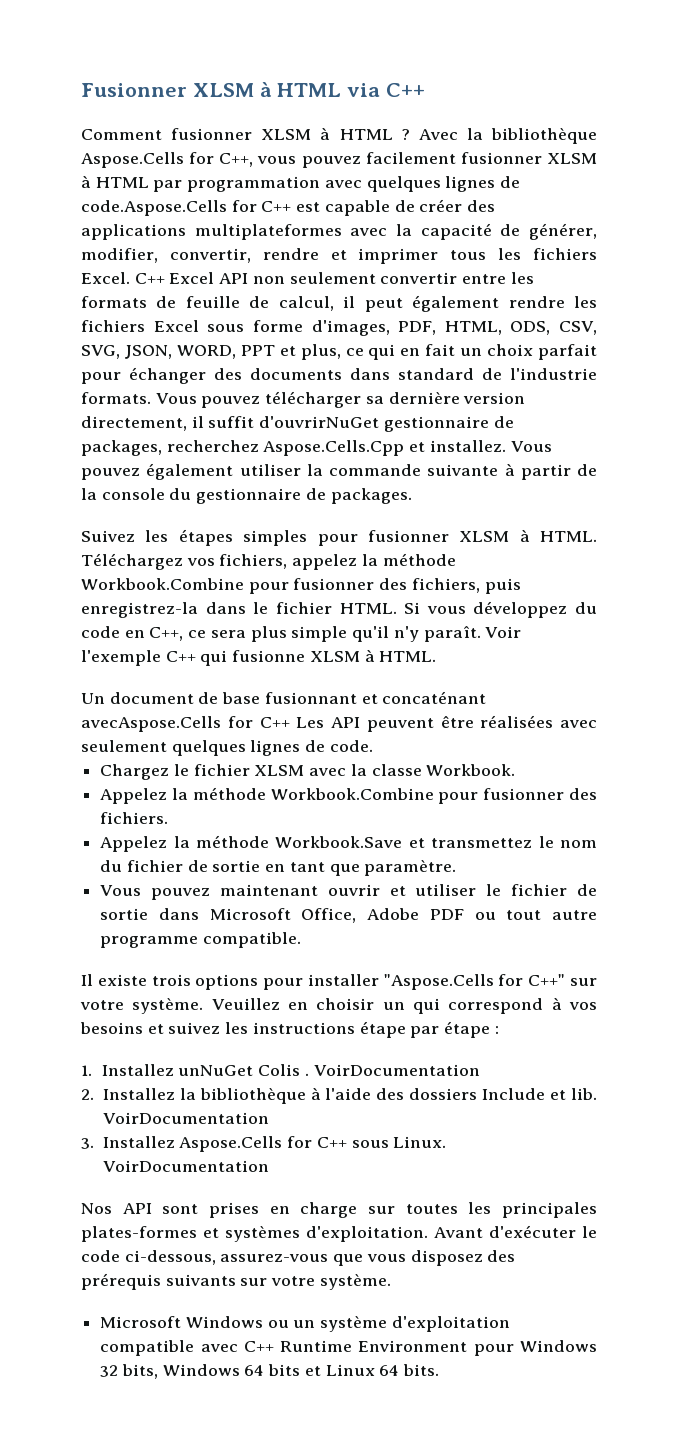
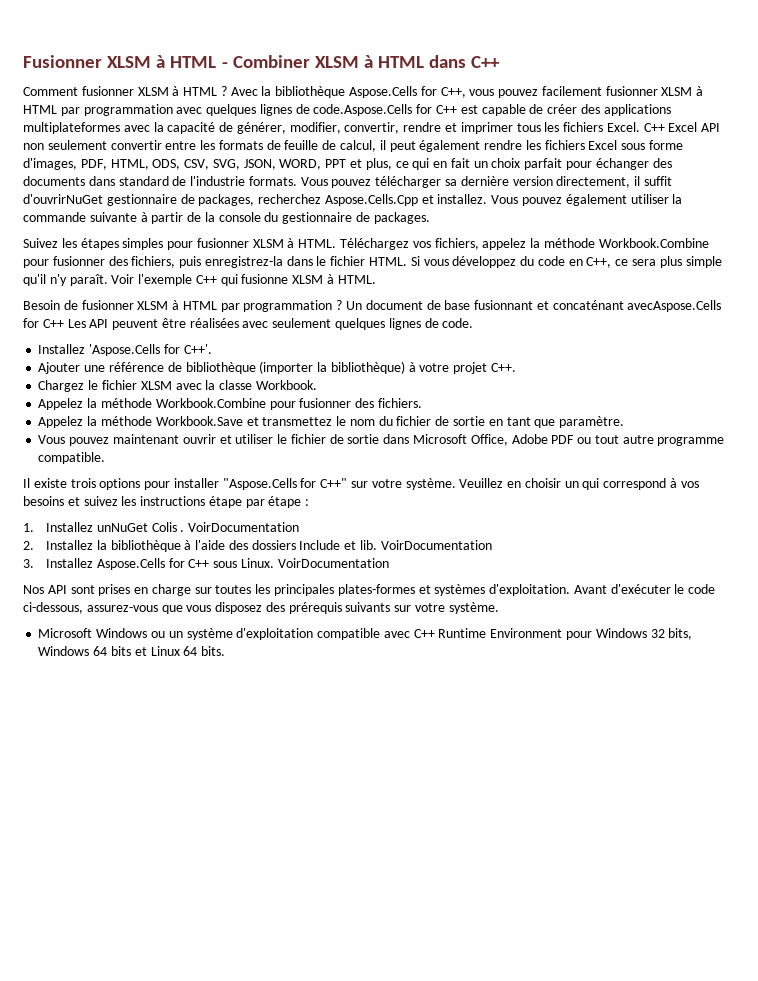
[347,83,381,97] via -> [221,55,467,68] - Combiner XLSM à HTML dans
(437, 656) none -> [23,300,343,312] Besoin de fusionner XLSM à HTML par programmation ?
(373, 746) none -> [38,344,212,356] [38,361,516,374] // Installez 'Aspose.Cells for C++'. // Ajouter une référence de bibliothèque (importer la bibliothèque) à votre projet C++.

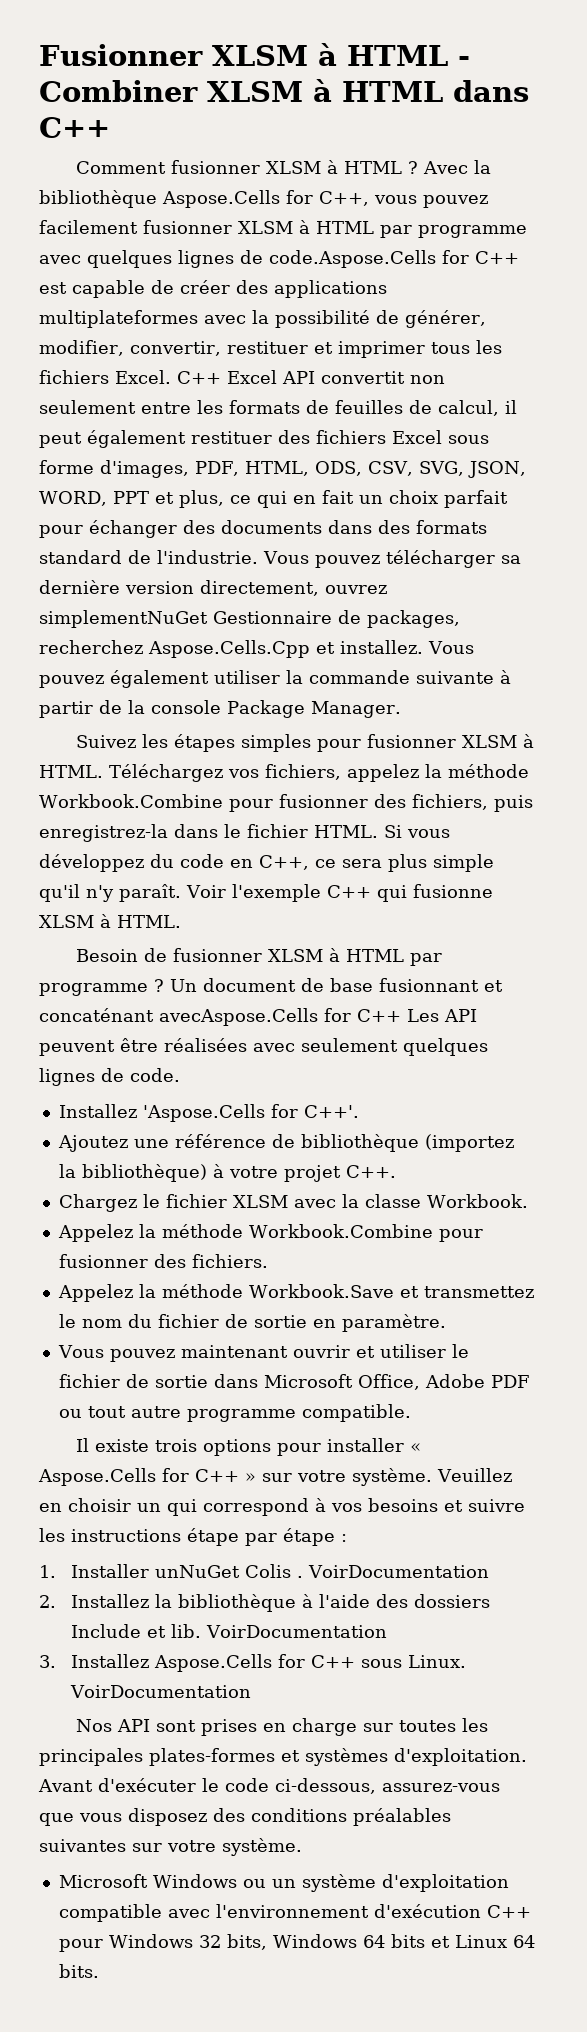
[83,104,173,116] programmation -> [418,225,527,238] programme
[167,122,216,134] capacité -> [275,310,370,328] possibilité
[403,122,442,132] rendre -> [226,341,308,354] restituer
(721, 127) none -> [321,371,405,384] convertit
[110,140,162,150] convertir -> (136, 407) none
[284,140,319,150] feuille -> [335,400,403,414] feuilles
[484,140,541,150] rendre les -> [191,430,310,444] restituer des
[118,176,297,186] standard de l'industrie formats. -> [378,520,487,534] [39,550,258,564] des formats standard de l'industrie.
[634,176,672,186] [23,194,177,206] il suffit d'ouvrirNuGet gestionnaire -> [325,585,387,594] [39,610,332,628] ouvrez simplementNuGet Gestionnaire
[264,212,430,224] du gestionnaire de packages. -> [227,700,401,718] Package Manager.
[243,300,333,312] programmation -> [39,983,148,996] programme
[38,362,81,374] Ajouter -> [57,1135,128,1152] Ajoutez
[259,361,314,374] (importer -> [424,1134,514,1152] (importez
[506,417,556,428] tant que -> (336, 1323) none
[222,478,348,490] "Aspose.Cells for C++" -> [409,1443,421,1452] [38,1468,256,1486] « Aspose.Cells for C++ »
[83,496,118,506] suivez -> [468,1499,525,1512] suivre
[45,522,93,532] Installez -> [70,1564,149,1578] Installer
[288,602,391,614] prérequis suivants -> [251,1808,451,1826] [39,1839,126,1852] conditions préalables suivantes
[413,628,563,638] C++ Runtime Environment -> [215,1904,531,1918] l'environnement d'exécution C++

